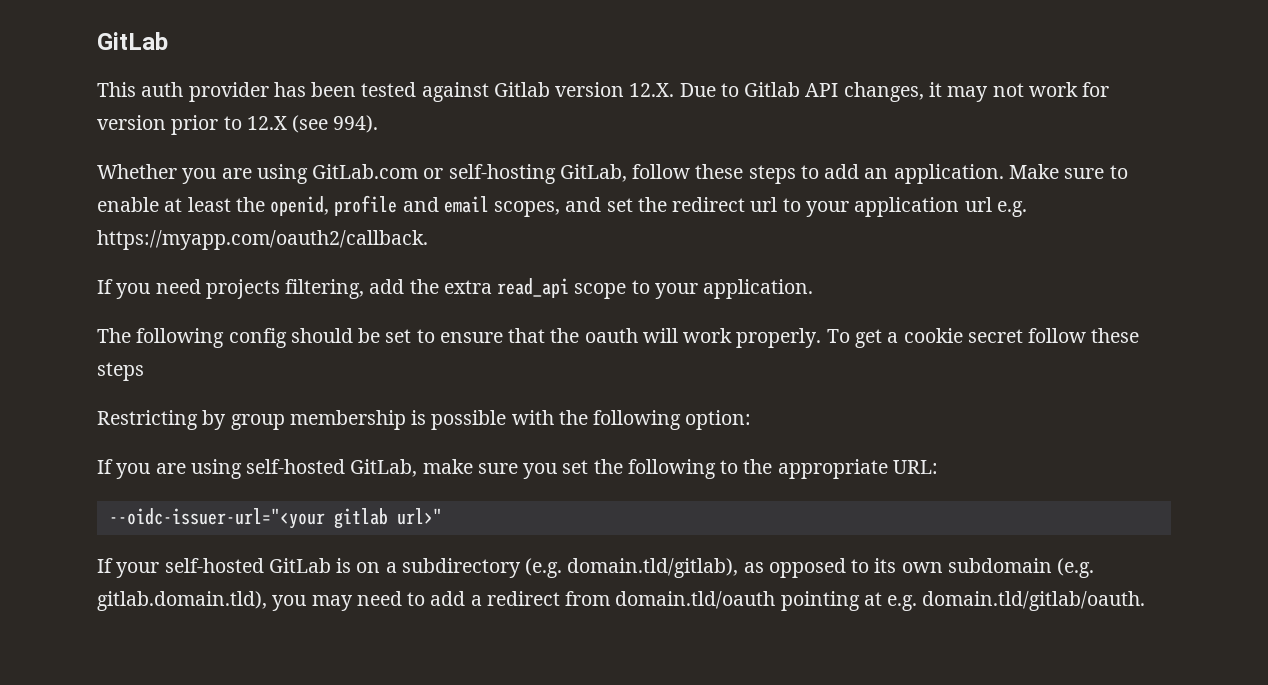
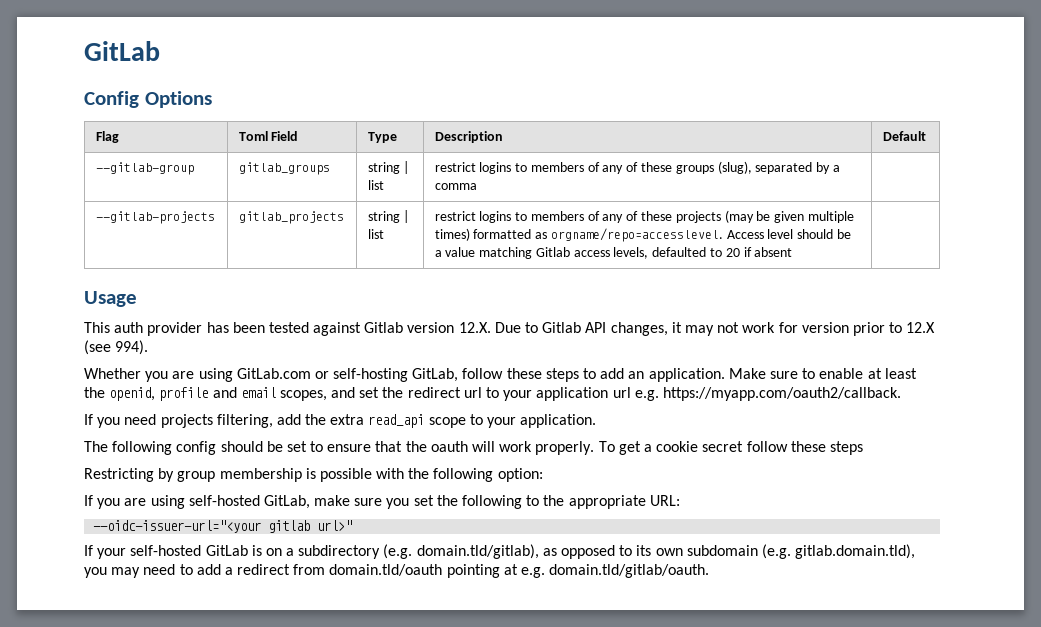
[97,32,168,50] GitLab -> [84,41,160,61] [84,91,212,108] [95,131,119,143] [238,131,299,141] [367,132,397,143] [434,131,503,143] [882,131,926,141] [95,162,194,175] [238,162,330,175] [367,161,410,174] [367,180,384,190] [434,161,840,174] [434,183,477,190] [95,211,215,224] [238,211,344,224] [367,210,410,223] [367,229,384,239] [434,210,854,223] [434,228,851,242] [434,247,793,259] [84,291,137,307] GitLab // Config Options // Flag | Toml Field | Type | Description | Default // --gitlab-group | gitlab_groups | string | list | restrict logins to members of any of these groups (slug), separated by a comma | // --gitlab-projects | gitlab_projects | string | list | restrict logins to members of any of these projects (may be given multiple times) formatted as orgname/repo=accesslevel. Access level should be a value matching Gitlab access levels, defaulted to 20 if absent | // Usage

